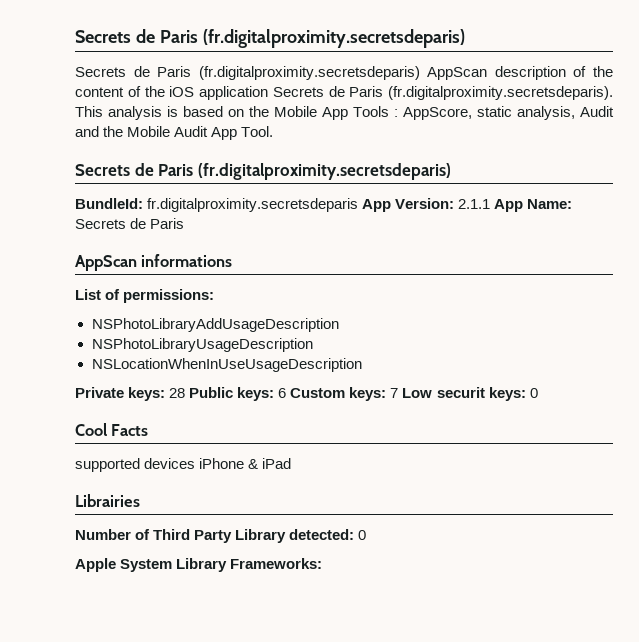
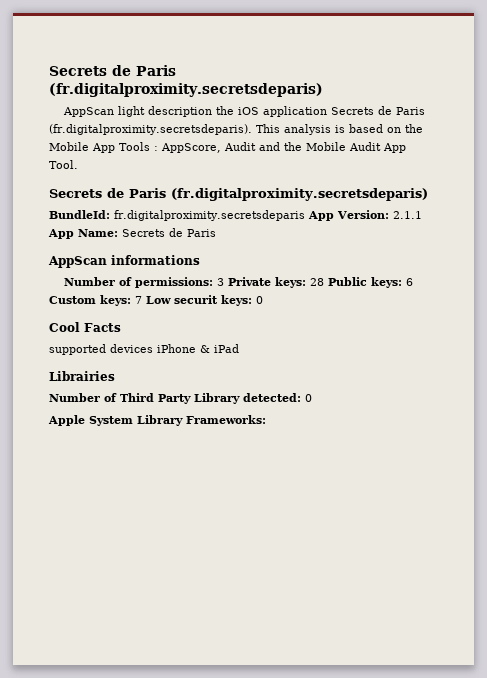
[75,29,465,48] [75,66,613,80] [75,86,141,97] Secrets de Paris (fr.digitalproximity.secretsdeparis) // Secrets de Paris (fr.digitalproximity.secretsdeparis) AppScan description of the content of -> [49,65,176,76] [49,83,323,97] [62,106,212,117] Secrets de Paris (fr.digitalproximity.secretsdeparis) // AppScan light description
[477,106,575,120] static analysis, -> (221, 148) none
[75,289,101,300] List -> [63,277,115,286] Number
[91,318,339,332] [91,338,313,352] [91,358,362,372] // NSPhotoLibraryAddUsageDescription // NSPhotoLibraryUsageDescription // NSLocationWhenInUseUsageDescription // -> [216,278,224,286] 3

